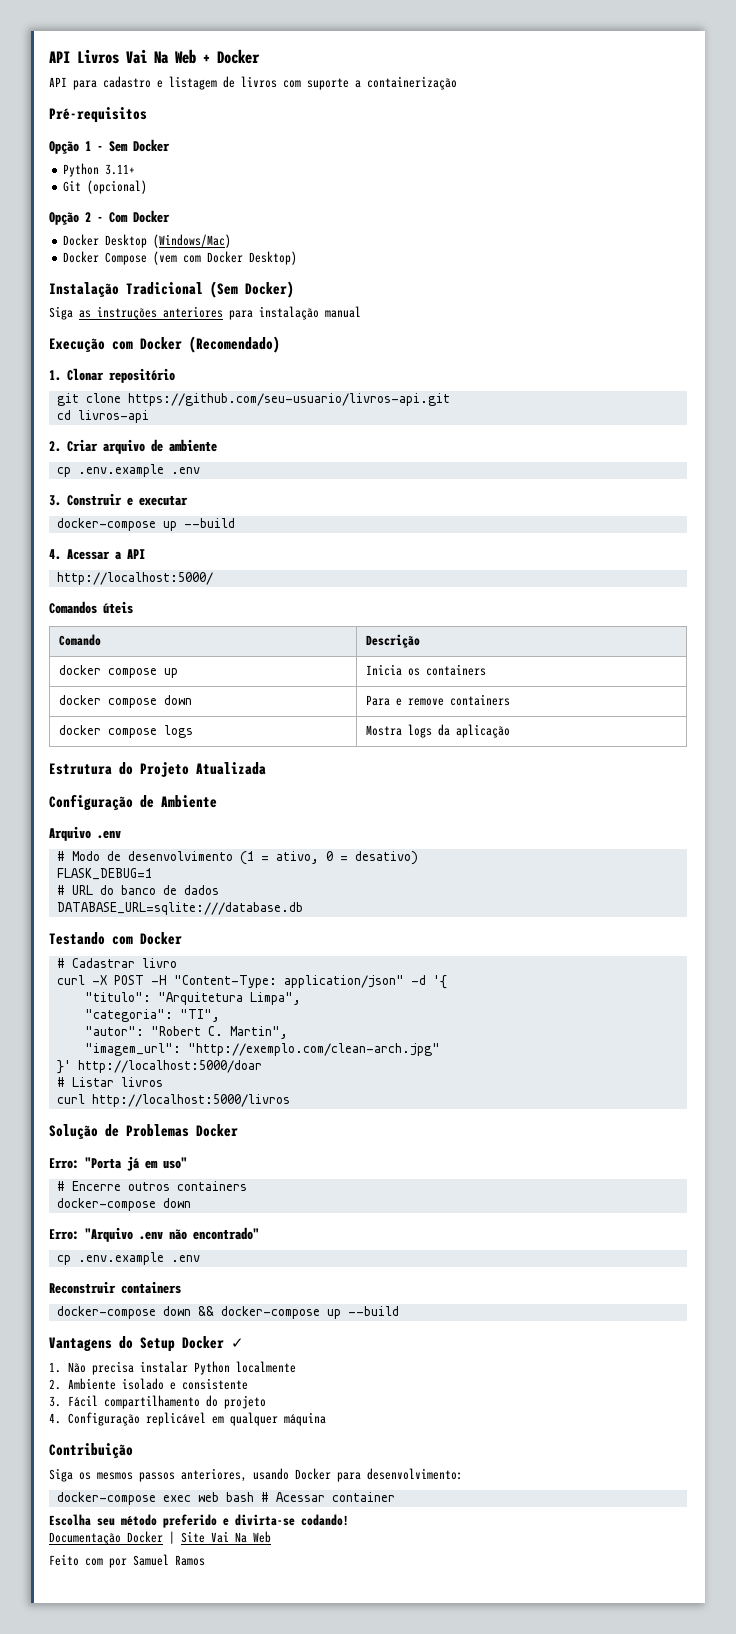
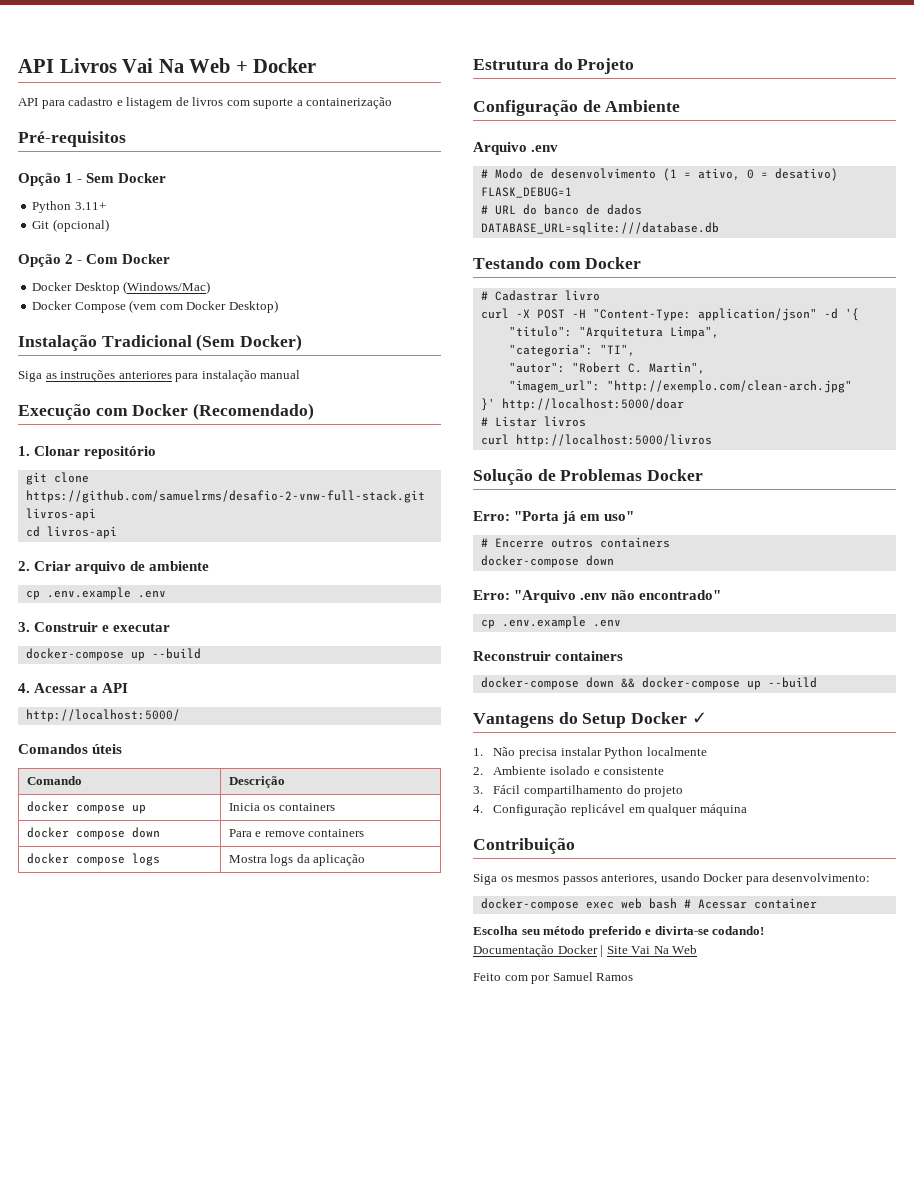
[127,393,450,406] https://github.com/seu-usuario/livros-api.git -> [25,490,425,503] [25,508,96,521] https://github.com/samuelrms/desafio-2-vnw-full-stack.git livros-api
[196,762,266,775] Atualizada -> (635, 66) none

